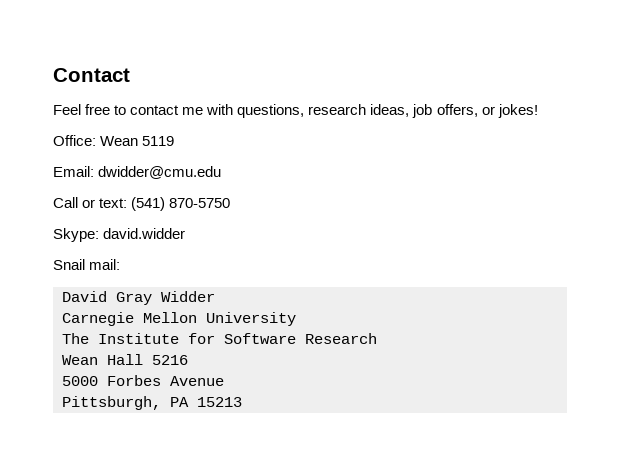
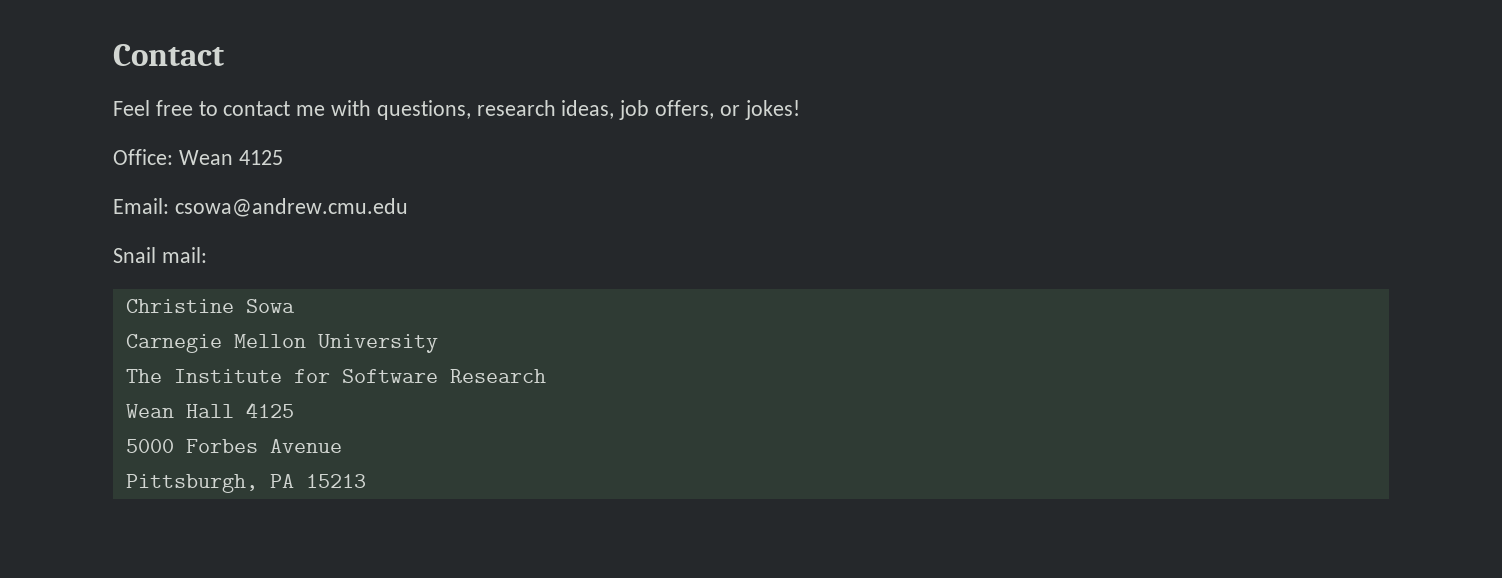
[142,136,175,146] 5119 -> [238,150,283,165] 4125
[98,166,222,179] [53,197,231,211] [53,228,186,242] dwidder@cmu.edu // Call or text: (541) 870-5750 // Skype: david.widder -> [174,198,408,217] csowa@andrew.cmu.edu
[62,291,215,305] David Gray Widder -> [125,299,295,313] Christine Sowa
[152,355,188,365] 5216 -> [245,402,294,418] 4125

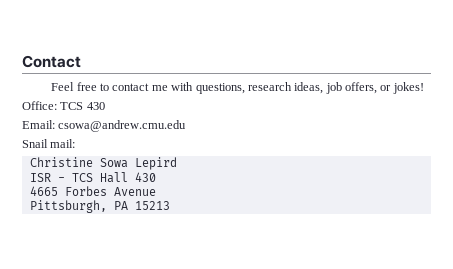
[178,150,283,165] Wean 4125 -> [60,102,105,110] TCS 430
[125,334,438,353] [125,369,546,383] [125,402,294,418] [125,439,174,453] // Carnegie Mellon University // The Institute for Software Research // Wean Hall 4125 // 5000 -> [134,157,177,170] [29,172,156,183] [29,186,58,196] Lepird // ISR - TCS Hall 430 // 4665

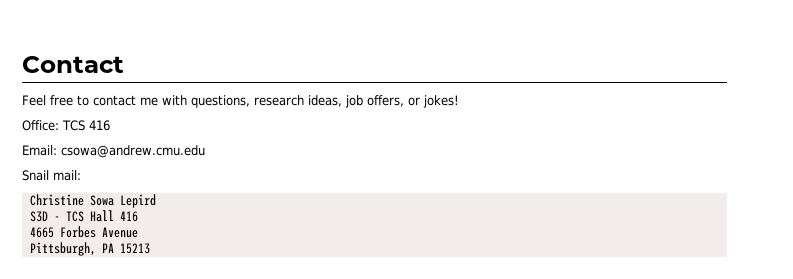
[86,102,105,110] 430 -> [89,120,110,131] 416
[29,173,51,182] ISR -> [29,211,48,222] S3D
[134,172,156,182] 430 -> [119,211,138,222] 416

